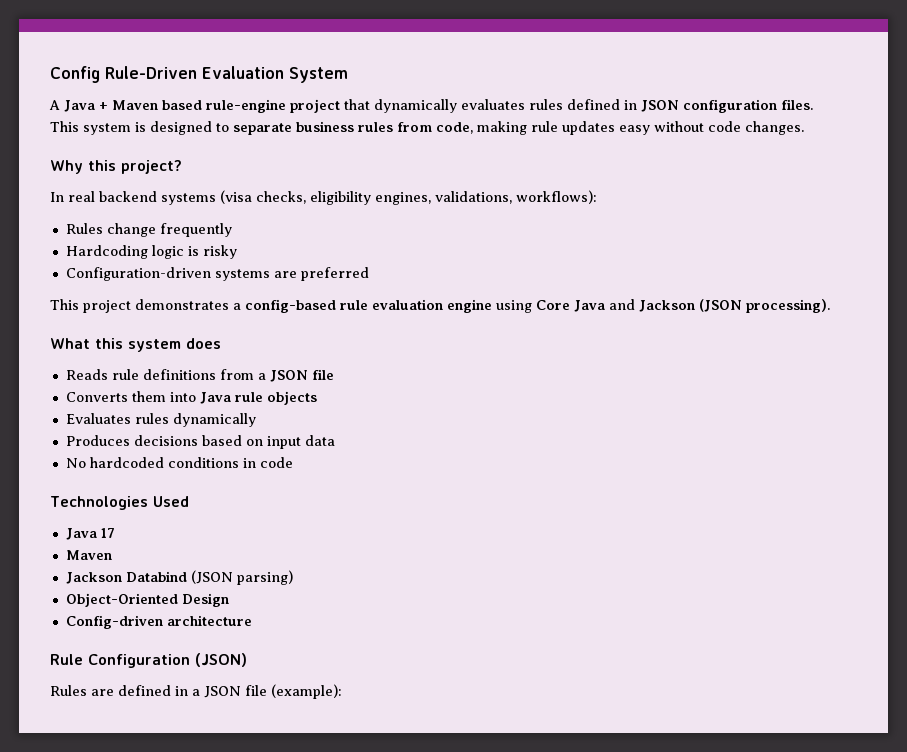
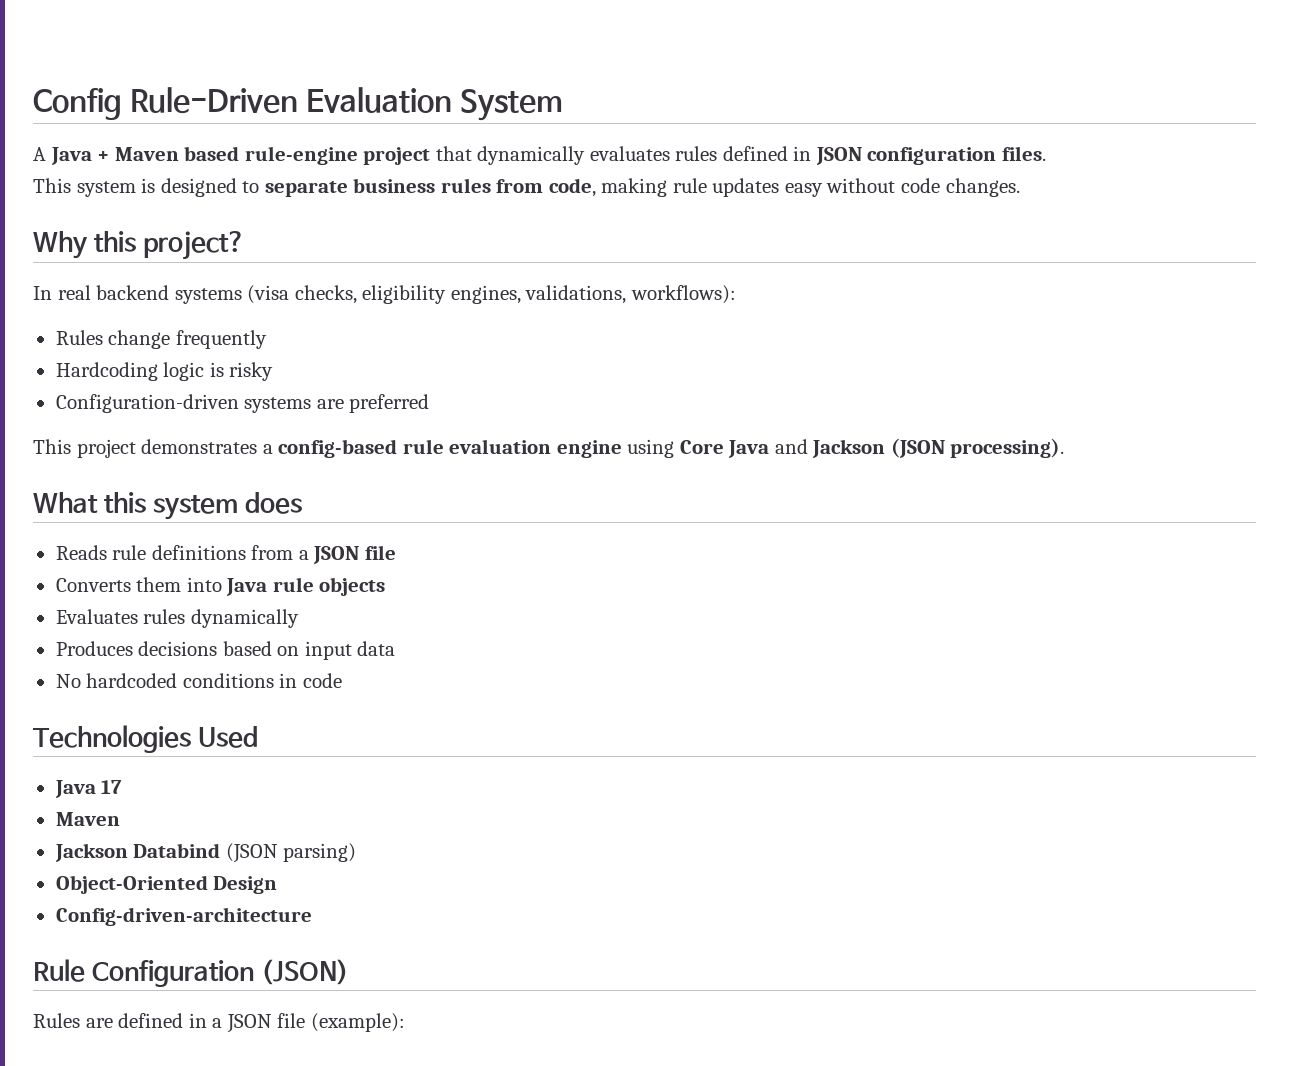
[65,615,252,629] Config-driven architecture -> [55,907,312,926] Config-driven-architecture

